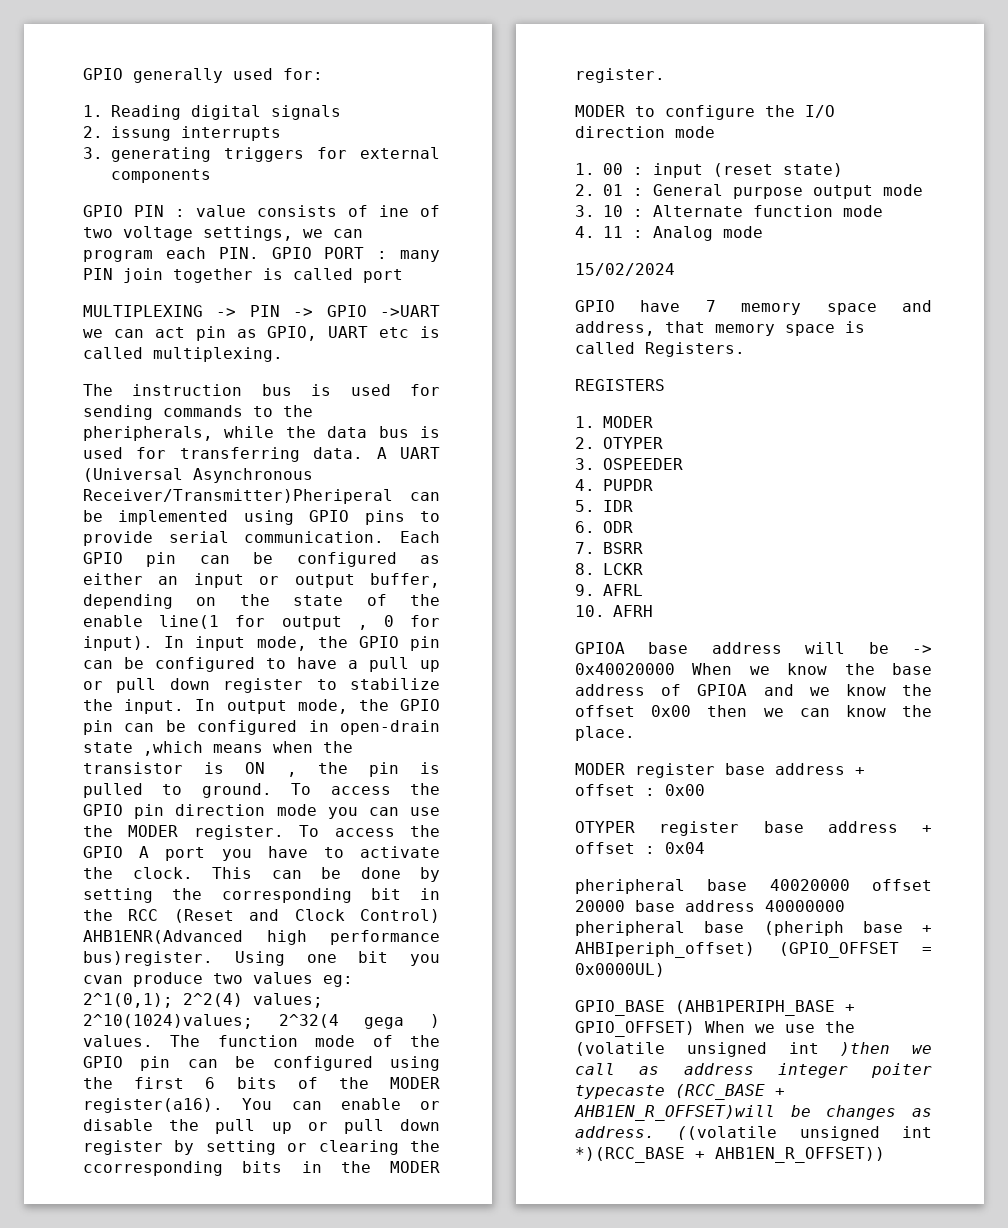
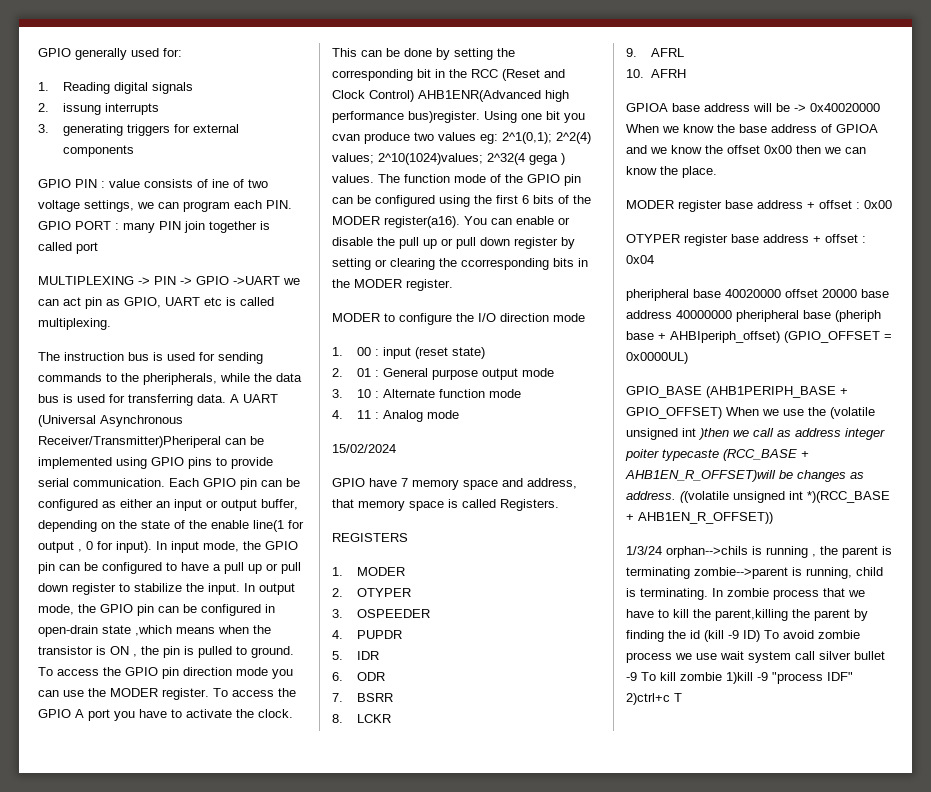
(885, 1155) none -> [626,546,892,558] [626,567,883,579] [626,588,865,600] [626,609,868,621] [626,630,860,642] [626,651,885,663] [626,672,853,684] [626,693,682,705] // 1/3/24 orphan-->chils is running , the parent is terminating zombie-->parent is running, child is terminating. In zombie process that we have to kill the parent,killing the parent by finding the id (kill -9 ID) To avoid zombie process we use wait system call silver bullet -9 To kill zombie 1)kill -9 "process IDF" 2)ctrl+c T

